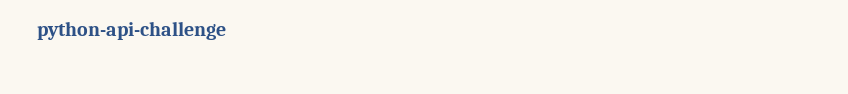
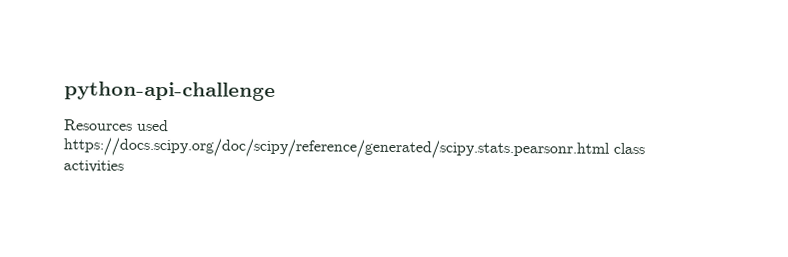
(226, 30) none -> [63,119,169,132] [63,137,645,160] [63,160,124,173] // Resources used https://docs.scipy.org/doc/scipy/reference/generated/scipy.stats.pearsonr.html class activities

